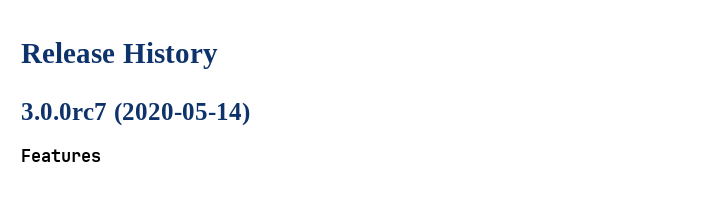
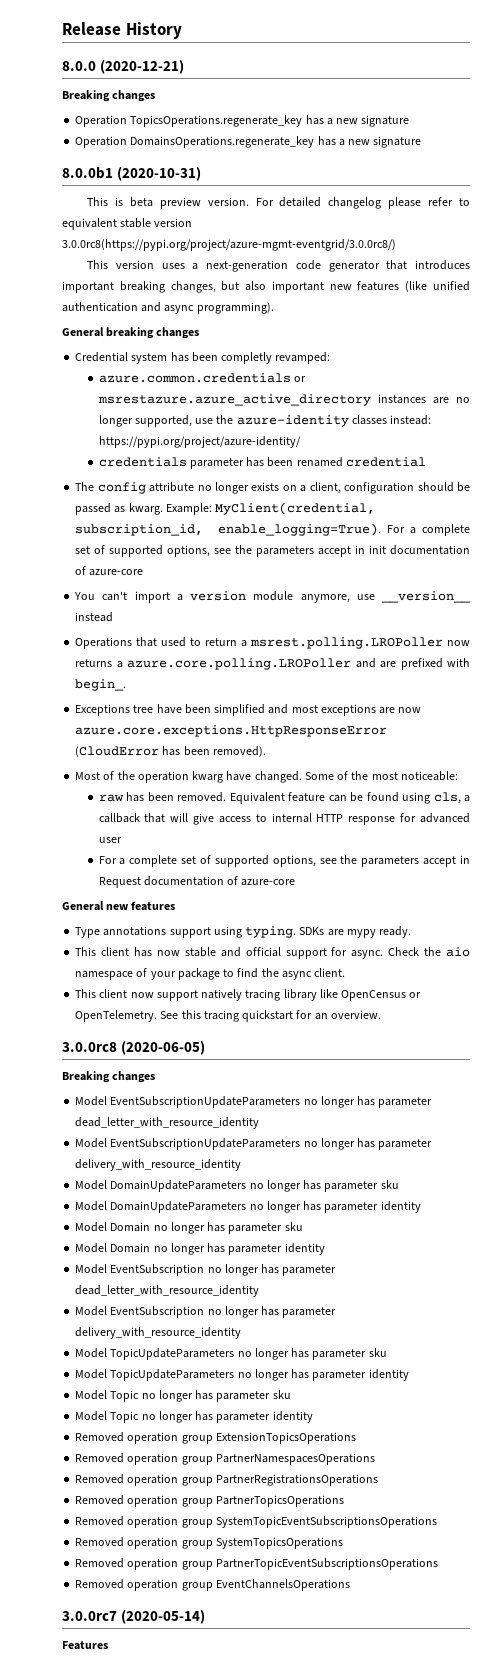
(218, 55) none -> [62,60,185,74] [62,90,156,102] [75,115,410,127] [75,136,422,148] [62,167,202,181] [86,197,470,209] [62,218,193,230] [62,239,396,251] [86,260,471,272] [62,281,470,293] [62,302,274,314] [62,327,200,339] [75,352,331,364] [98,373,306,383] [97,394,470,406] [98,415,432,427] [98,436,301,448] [98,457,426,469] [75,482,470,494] [75,502,376,515] [75,523,470,536] [75,545,470,557] [75,566,144,576] [74,591,471,603] [75,612,114,622] [75,637,470,649] [75,658,471,670] [75,679,127,691] [75,704,422,716] [75,725,388,737] [75,746,266,757] [75,771,458,783] [98,792,471,804] [98,813,471,825] [98,837,122,843] [98,855,470,867] [98,876,296,888] [62,901,176,911] [75,926,412,938] [75,947,470,959] [75,968,346,980] [75,989,422,1001] [75,1010,381,1022] [62,1041,206,1055] [62,1071,156,1083] [75,1096,433,1108] [75,1117,260,1129] [75,1138,433,1150] [75,1159,242,1171] [75,1180,399,1192] [75,1201,421,1213] [75,1222,303,1234] [75,1243,325,1255] [75,1264,337,1276] [75,1285,260,1297] [75,1306,337,1318] [75,1327,242,1339] [75,1348,387,1360] [75,1369,409,1381] [75,1390,291,1402] [75,1411,313,1423] [75,1432,356,1444] [75,1453,375,1465] [75,1474,378,1486] [75,1495,344,1507] [75,1516,437,1528] [75,1537,343,1549] [75,1558,438,1570] [75,1579,350,1591] // 8.0.0 (2020-12-21) // Breaking changes // Operation TopicsOperations.regenerate_key has a new signature // Operation DomainsOperations.regenerate_key has a new signature // 8.0.0b1 (2020-10-31) // This is beta preview version. For detailed changelog please refer to equivalent stable version 3.0.0rc8(https://pypi.org/project/azure-mgmt-eventgrid/3.0.0rc8/) // This version uses a next-generation code generator that introduces important breaking changes, but also important new features (like unified authentication and async programming). // General breaking changes // Credential system has been completly revamped: // azure.common.credentials or msrestazure.azure_active_directory instances are no longer supported, use the azure-identity classes instead: https://pypi.org/project/azure-identity/ // credentials parameter has been renamed credential // The config attribute no longer exists on a client, configuration should be passed as kwarg. Example: MyClient(credential, subscription_id, enable_logging=True). For a complete set of supported options, see the parameters accept in init documentation of azure-core // You can't import a version module anymore, use __version__ instead // Operations that used to return a msrest.polling.LROPoller now returns a azure.core.polling.LROPoller and are prefixed with begin_. // Exceptions tree have been simplified and most exceptions are now azure.core.exceptions.HttpResponseError (CloudError has been removed). // Most of the operation kwarg have changed. Some of the most noticeable: // raw has been removed. Equivalent feature can be found using cls, a callback that will give access to internal HTTP response for advanced user // For a complete set of supported options, see the parameters accept in Request documentation of azure-core // General new features // Type annotations support using typing. SDKs are mypy ready. // This client has now stable and official support for async. Check the aio namespace of your package to find the async client. // This client now support natively tracing library like OpenCensus or OpenTelemetry. See this tracing quickstart for an overview. // 3.0.0rc8 (2020-06-05) // Breaking changes // Model EventSubscriptionUpdateParameters no longer has parameter dead_letter_with_resource_identity // Model EventSubscriptionUpdateParameters no longer has parameter delivery_with_resource_identity // Model DomainUpdateParameters no longer has parameter sku // Model DomainUpdateParameters no longer has parameter identity // Model Domain no longer has parameter sku // Model Domain no longer has parameter identity // Model EventSubscription no longer has parameter dead_letter_with_resource_identity // Model EventSubscription no longer has parameter delivery_with_resource_identity // Model TopicUpdateParameters no longer has parameter sku // Model TopicUpdateParameters no longer has parameter identity // Model Topic no longer has parameter sku // Model Topic no longer has parameter identity // Removed operation group ExtensionTopicsOperations // Removed operation group PartnerNamespacesOperations // Removed operation group PartnerRegistrationsOperations // Removed operation group PartnerTopicsOperations // Removed operation group SystemTopicEventSubscriptionsOperations // Removed operation group SystemTopicsOperations // Removed operation group PartnerTopicEventSubscriptionsOperations // Removed operation group EventChannelsOperations

